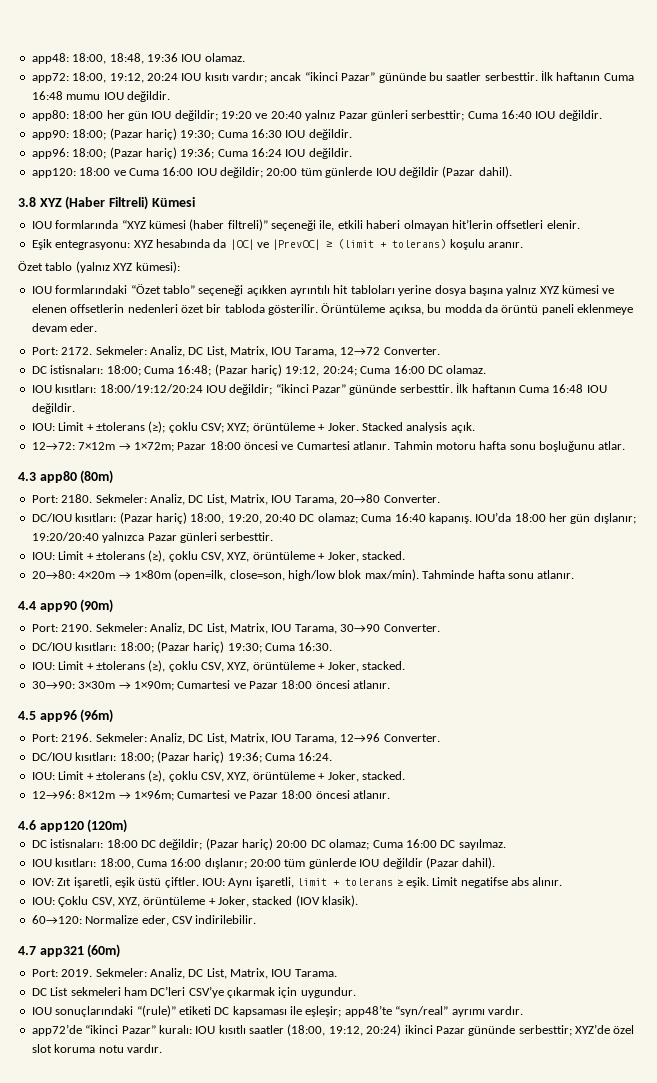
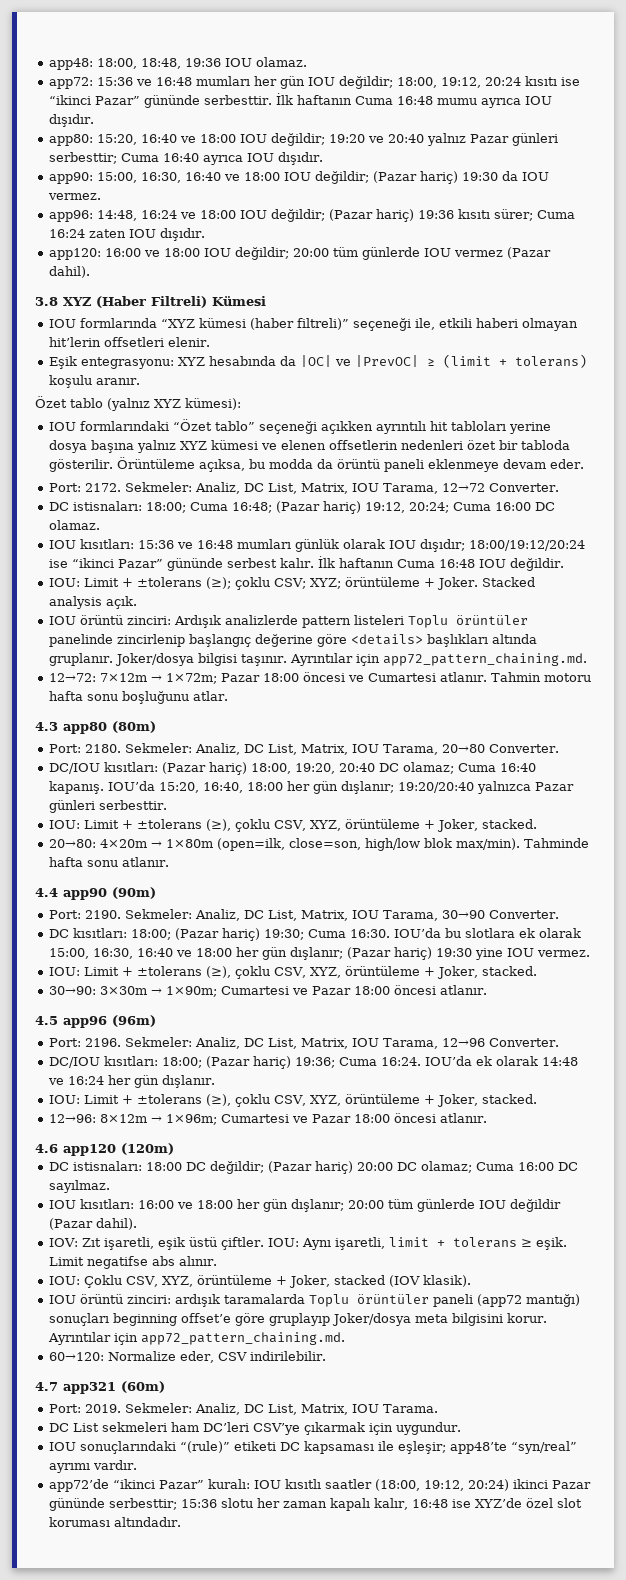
[72,72,482,83] 18:00, 19:12, 20:24 IOU kısıtı vardır; ancak “ikinci Pazar” gününde bu saatler -> [96,76,580,89] [48,95,200,108] 15:36 ve 16:48 mumları her gün IOU değildir; 18:00, 19:12, 20:24 kısıtı ise “ikinci Pazar” gününde
[103,91,170,102] [31,110,148,121] IOU değildir. // app80: 18:00 her gün -> [480,96,552,108] [48,114,94,127] [48,134,236,146] ayrıca IOU dışıdır. // app80: 15:20, 16:40 ve 18:00
[535,110,602,121] [31,128,352,140] [31,147,352,159] [31,167,194,178] IOU değildir. // app90: 18:00; (Pazar hariç) 19:30; Cuma 16:30 IOU değildir. // app96: 18:00; (Pazar hariç) 19:36; Cuma 16:24 IOU değildir. // app120: 18:00 ve Cuma 16:00 -> [202,152,323,165] [48,171,549,184] [47,193,101,200] [48,209,575,222] [48,228,205,241] [48,248,200,260] ayrıca IOU dışıdır. // app90: 15:00, 16:30, 16:40 ve 18:00 IOU değildir; (Pazar hariç) 19:30 da IOU vermez. // app96: 14:48, 16:24 ve 18:00 IOU değildir; (Pazar hariç) 19:36 kısıtı sürer; Cuma 16:24 zaten IOU dışıdır. // app120: 16:00 ve 18:00
[398,167,439,178] değildir -> [453,250,503,257] vermez
[99,384,453,395] 18:00/19:12/20:24 IOU değildir; “ikinci Pazar” gününde serbesttir. -> [137,539,585,552] [48,558,314,571] 15:36 ve 16:48 mumları günlük olarak IOU dışıdır; 18:00/19:12/20:24 ise “ikinci Pazar” gününde serbest kalır.
(475, 427) none -> [48,615,528,628] [48,634,537,647] [48,653,587,666] // IOU örüntü zinciri: Ardışık analizlerde pattern listeleri Toplu örüntüler panelinde zincirlenip başlangıç değerine göre <details> başlıkları altında gruplanır. Joker/dosya bilgisi taşınır. Ayrıntılar için app72_pattern_chaining.md.
(512, 517) none -> [158,782,243,793] 15:20, 16:40,
[31,642,72,651] DC/IOU -> [48,929,69,938] DC
(333, 646) none -> [393,928,581,938] [48,947,590,960] IOU’da bu slotlara ek olarak 15:00, 16:30, 16:40 ve 18:00 her gün dışlanır; (Pazar hariç) 19:30 yine IOU vermez.
(333, 756) none -> [424,1056,578,1066] [47,1075,215,1088] IOU’da ek olarak 14:48 ve 16:24 her gün dışlanır.
[99,858,202,869] 18:00, Cuma 16:00 -> [137,1199,288,1212] 16:00 ve 18:00 her gün
(359, 901) none -> [48,1294,580,1307] [48,1313,547,1326] [47,1332,345,1345] // IOU örüntü zinciri: ardışık taramalarda Toplu örüntüler paneli (app72 mantığı) sonuçları beginning offset’e göre gruplayıp Joker/dosya meta bilgisini korur. Ayrıntılar için app72_pattern_chaining.md.
[575,1024,635,1034] [31,1044,162,1053] XYZ’de özel slot koruma notu vardır. -> [180,1498,582,1511] [48,1517,181,1527] 15:36 slotu her zaman kapalı kalır, 16:48 ise XYZ’de özel slot koruması altındadır.

